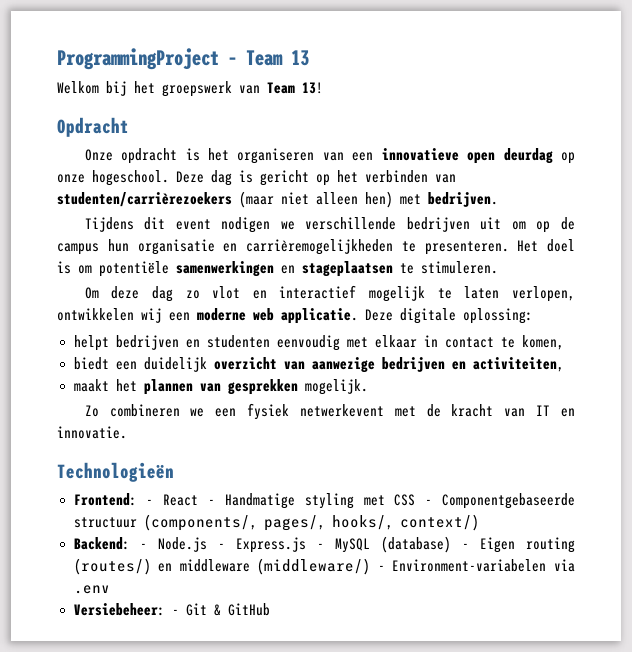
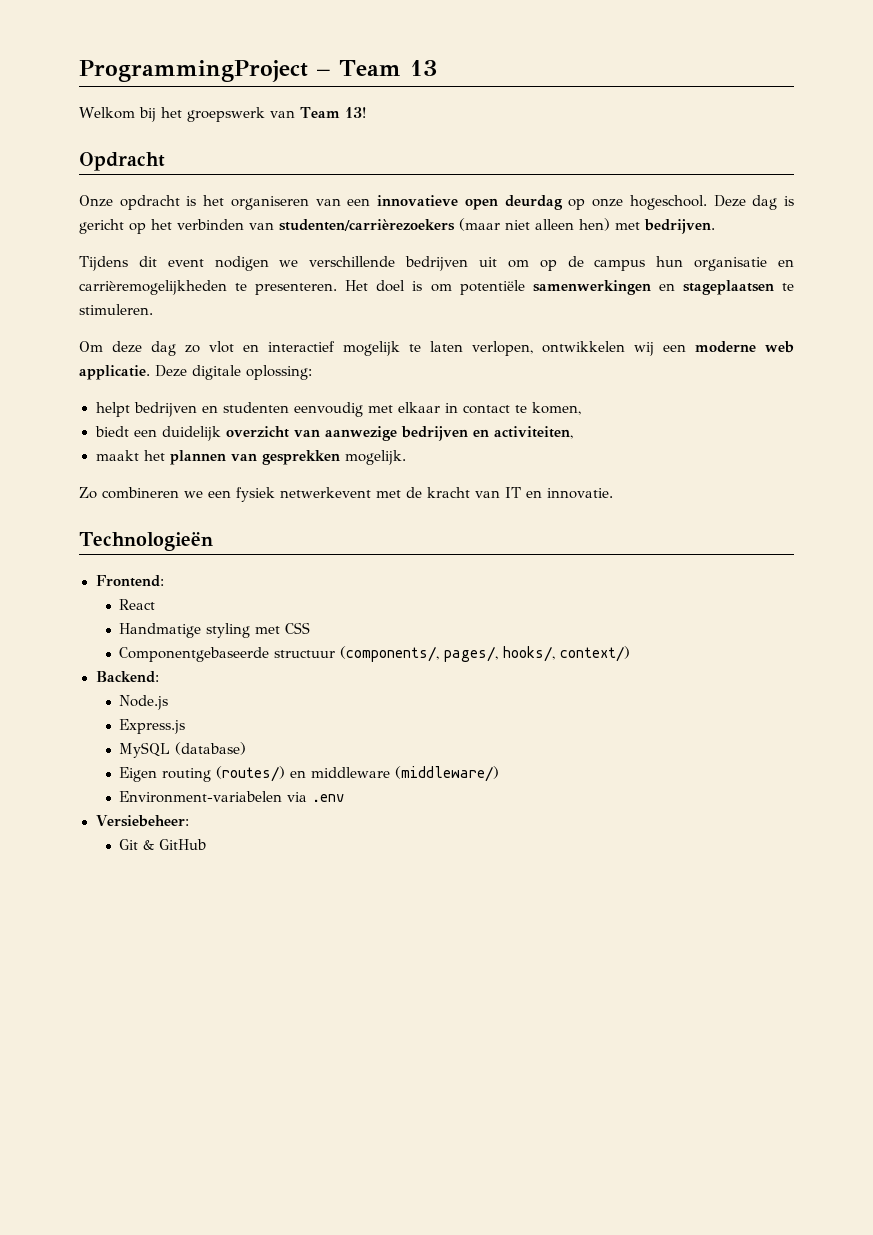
[146,499,154,505] - -> (164, 581) //
[208,499,215,505] - -> (156, 604) //
[425,499,433,505] - -> (311, 628) //
[140,543,148,549] - -> (159, 677) //
[218,543,226,549] - -> (169, 702) //
[317,543,325,549] - -> (186, 726) //
[462,543,470,549] - -> (247, 748) //
[377,565,385,571] - -> (500, 774) //
[171,609,179,615] - -> (190, 821) //

